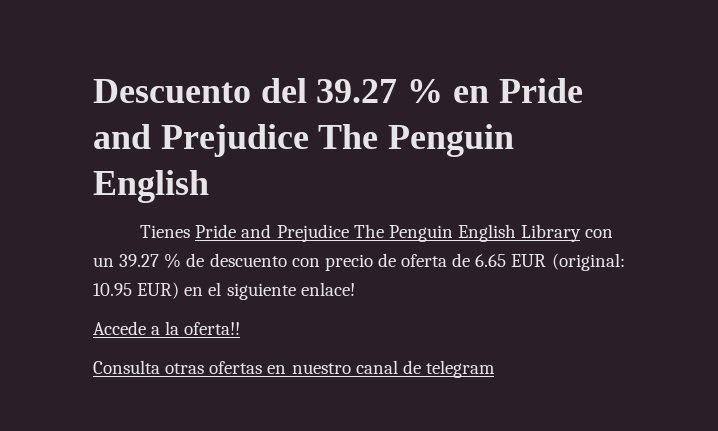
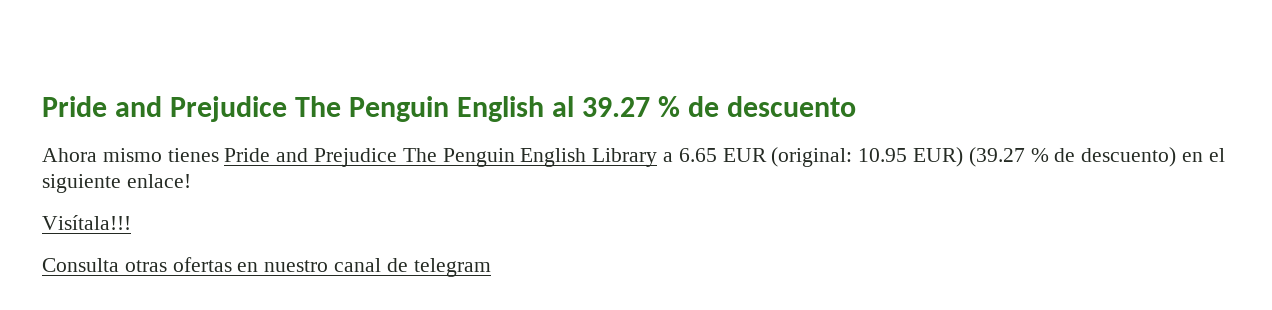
[93,78,583,103] [93,124,515,157] [93,170,209,203] [140,225,191,238] Descuento del 39.27 % en Pride and Prejudice The Penguin English // Tienes -> [42,96,856,122] [42,148,219,162] Pride and Prejudice The Penguin English al 39.27 % de descuento // Ahora mismo tienes
[585,229,614,238] [93,253,471,271] con un 39.27 % de descuento con precio de oferta de -> [663,152,674,162] a
(180, 290) none -> [968,147,1177,167] (39.27 % de descuento)
[93,321,241,335] Accede a la oferta!! -> [42,215,131,230] Visítala!!!

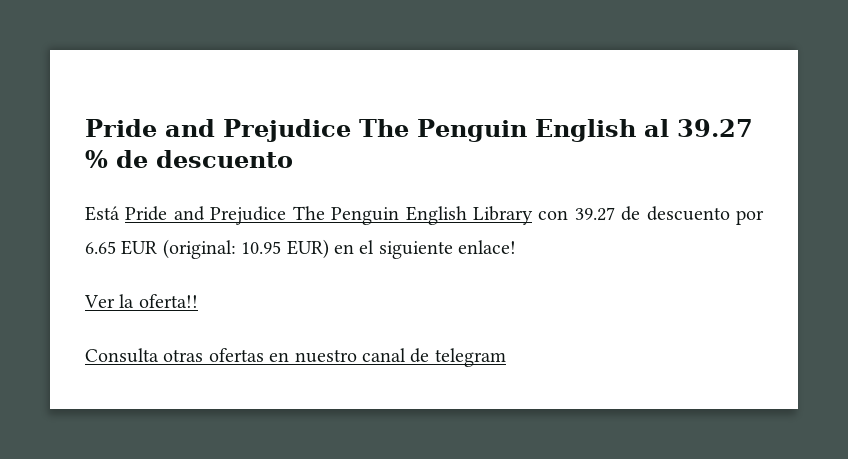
[42,148,219,162] Ahora mismo tienes -> [85,206,120,221] Está
[663,152,674,162] a -> [538,206,764,225] con 39.27 de descuento por
[968,147,1177,167] (39.27 % de descuento) -> (329, 249) none
[42,215,131,230] Visítala!!! -> [84,294,198,308] Ver la oferta!!

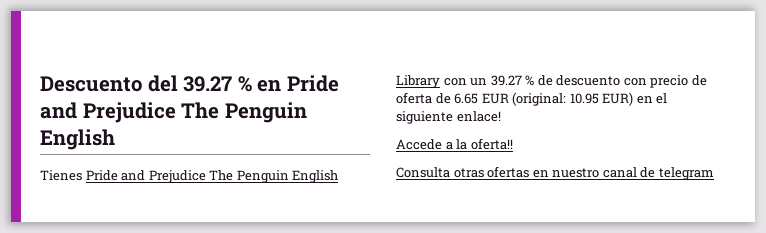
[85,119,753,142] [85,150,293,168] [85,206,120,221] Pride and Prejudice The Penguin English al 39.27 % de descuento // Está -> [40,75,339,92] [40,102,307,123] [40,129,115,150] [40,170,82,181] Descuento del 39.27 % en Pride and Prejudice The Penguin English // Tienes
[574,206,764,225] 39.27 de descuento por -> [470,75,707,88] [396,92,451,104] un 39.27 % de descuento con precio de oferta de
[84,295,115,308] Ver -> [396,139,453,150] Accede a

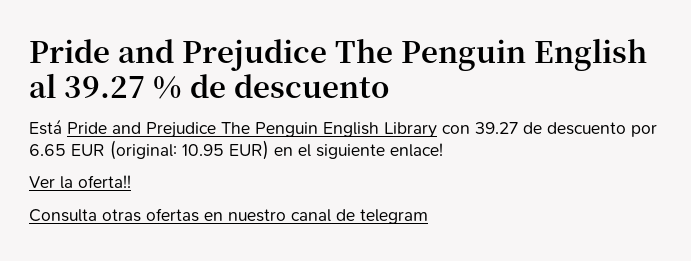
[40,75,339,92] [40,102,307,123] [40,129,115,150] [40,170,82,181] Descuento del 39.27 % en Pride and Prejudice The Penguin English // Tienes -> [29,38,647,71] [29,73,389,99] [29,119,62,135] Pride and Prejudice The Penguin English al 39.27 % de descuento // Está
[470,75,707,88] [396,92,451,104] un 39.27 % de descuento con precio de oferta de -> [475,122,657,137] 39.27 de descuento por
[396,139,453,150] Accede a -> [29,176,55,188] Ver

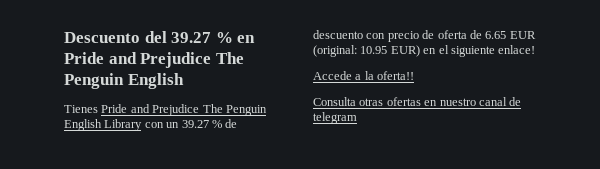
[29,38,647,71] [29,73,389,99] [29,119,62,135] Pride and Prejudice The Penguin English al 39.27 % de descuento // Está -> [64,31,256,43] [64,52,244,68] [64,73,184,89] [64,105,98,113] Descuento del 39.27 % en Pride and Prejudice The Penguin English // Tienes
[475,122,657,137] 39.27 de descuento por -> [166,119,238,128] [313,30,482,42] un 39.27 % de descuento con precio de oferta de
[29,176,55,188] Ver -> [313,71,362,80] Accede a

